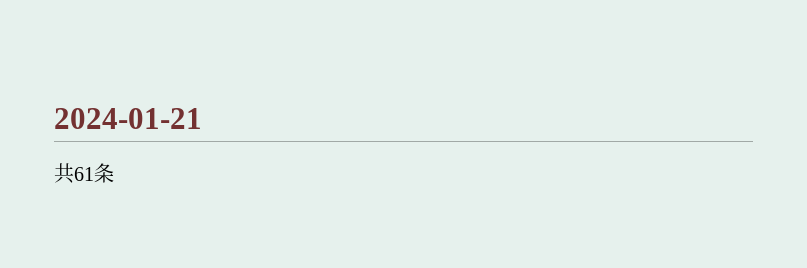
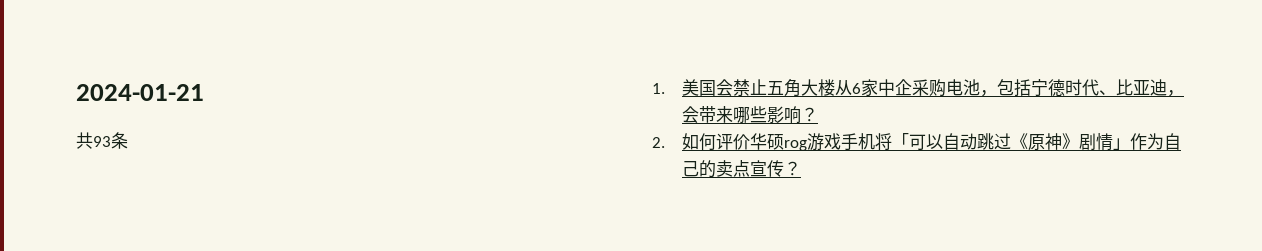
[74,167,94,181] 61 -> [93,136,111,147] 93
(114, 173) none -> [652,79,1185,97] [682,106,819,124] [652,133,1182,151] [682,160,802,178] // 1.美国会禁止五角大楼从6家中企采购电池，包括宁德时代、比亚迪，会带来哪些影响？ // 2.如何评价华硕rog游戏手机将「可以自动跳过《原神》剧情」作为自己的卖点宣传？

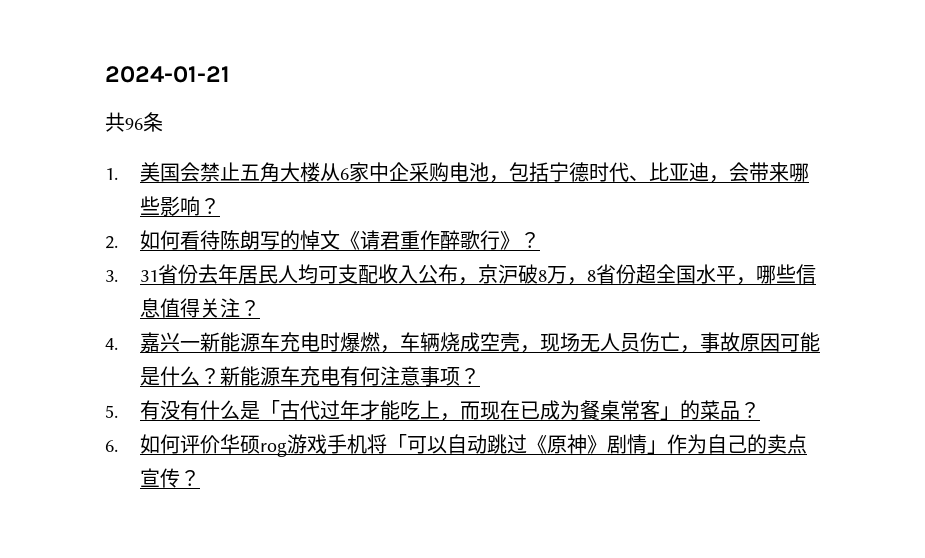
[93,136,111,147] 93 -> [125,118,143,130] 96
(717, 141) none -> [179,230,540,250] [105,264,816,285] [139,298,260,318] [105,332,820,353] [139,366,480,386] [105,400,760,421] [105,434,180,454] 看待陈朗写的悼文《请君重作醉歌行》？ // 3. 31省份去年居民人均可支配收入公布，京沪破8万，8省份超全国水平，哪些信息值得关注？ // 4.嘉兴一新能源车充电时爆燃，车辆烧成空壳，现场无人员伤亡，事故原因可能是什么？新能源车充电有何注意事项？ // 5.有没有什么是「古代过年才能吃上，而现在已成为餐桌常客」的菜品？ // 6.如何

